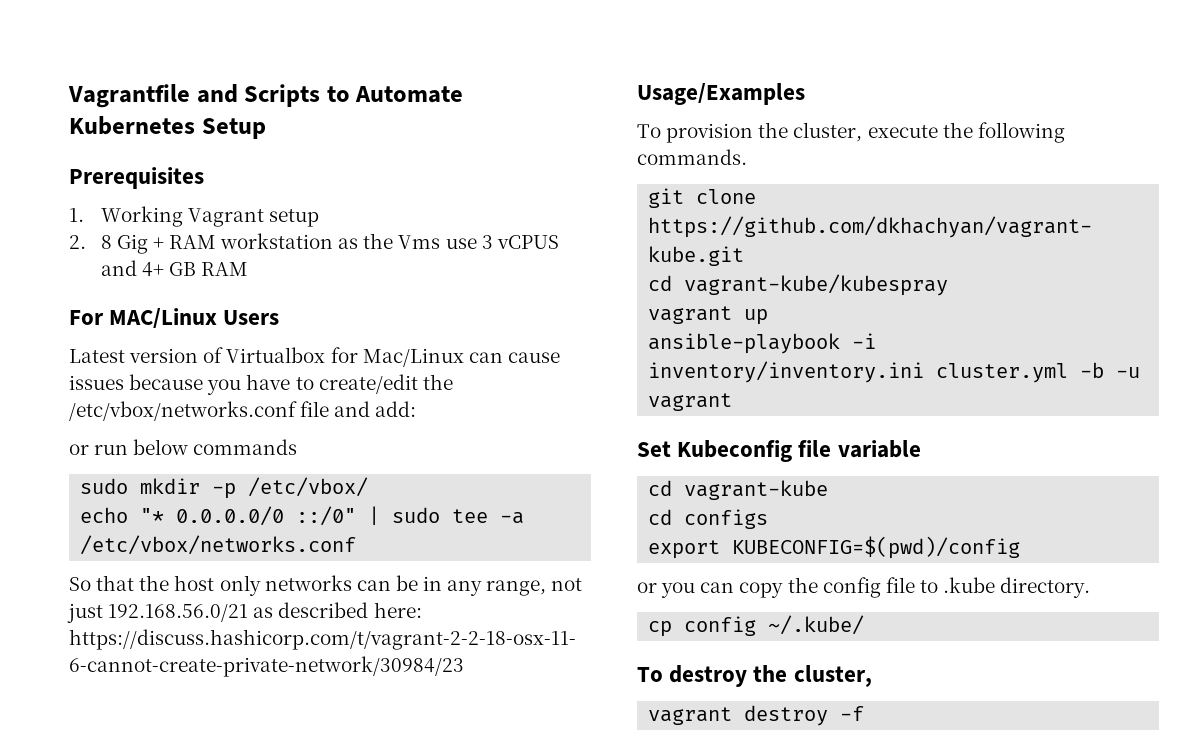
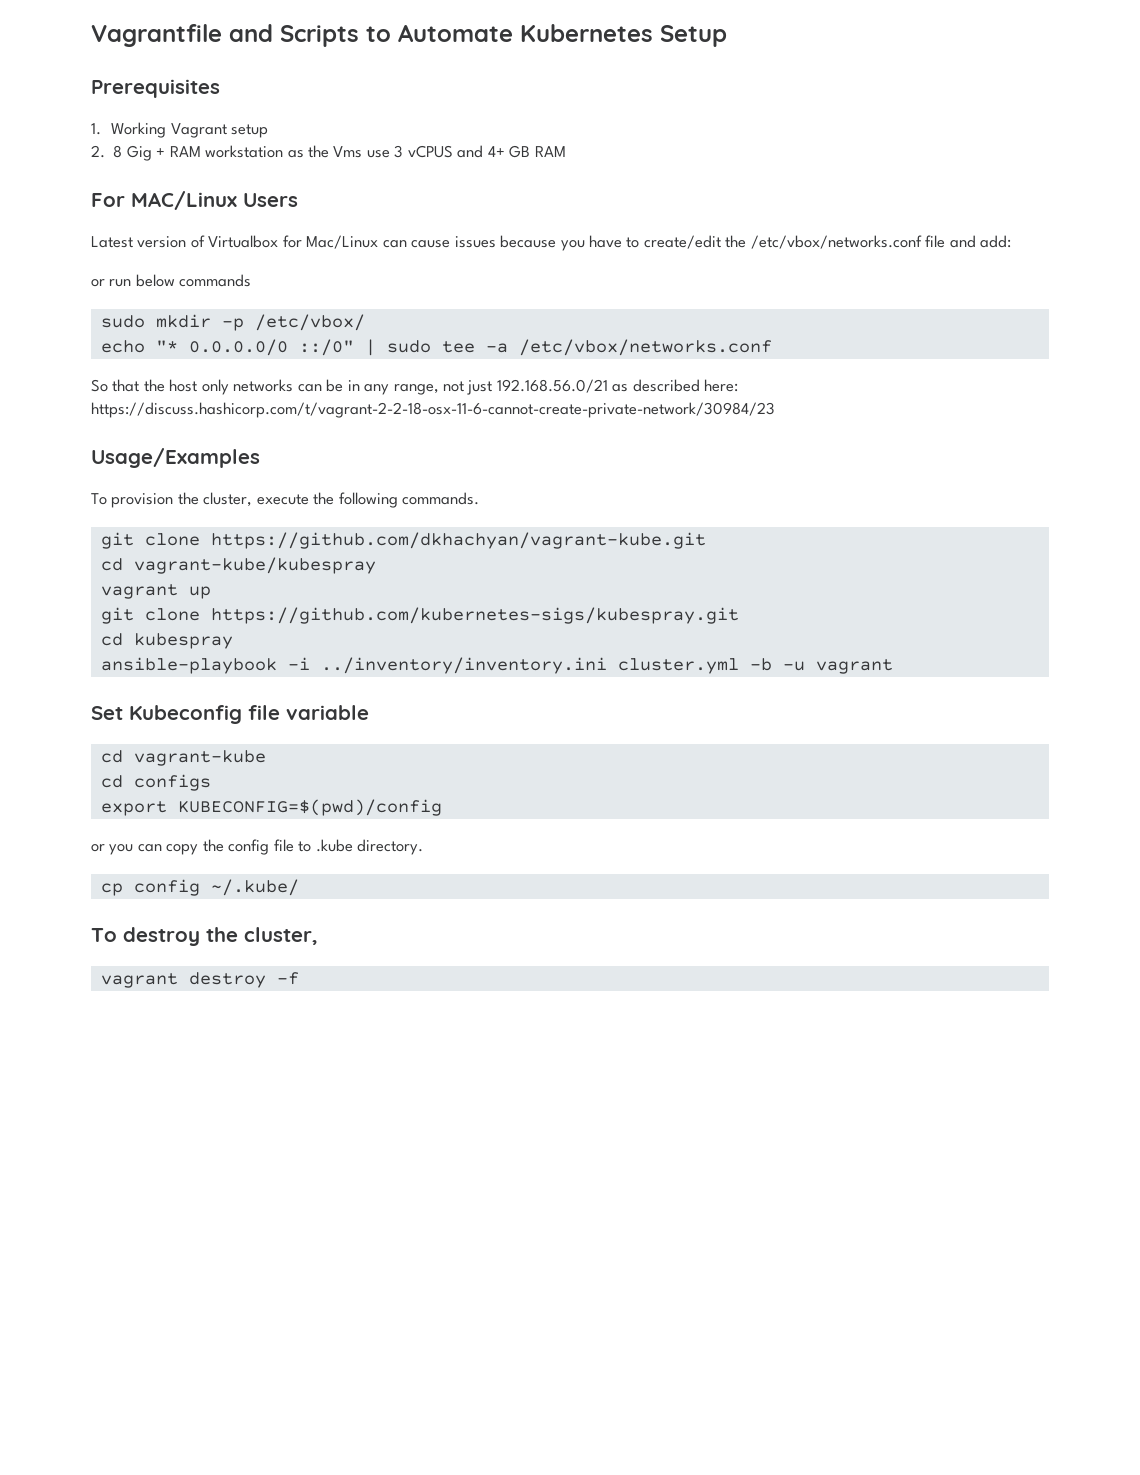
(769, 317) none -> [100,607,739,624] [100,633,233,649] // git clone https://github.com/kubernetes-sigs/kubespray.git // cd kubespray
[648,361,925,383] inventory/inventory.ini -> [320,657,607,674] ../inventory/inventory.ini

